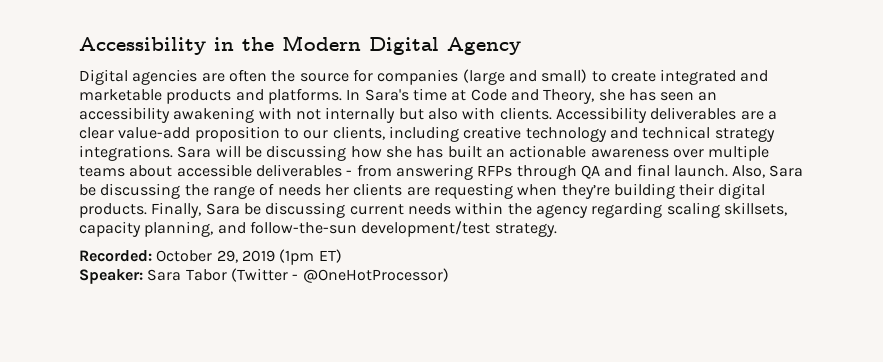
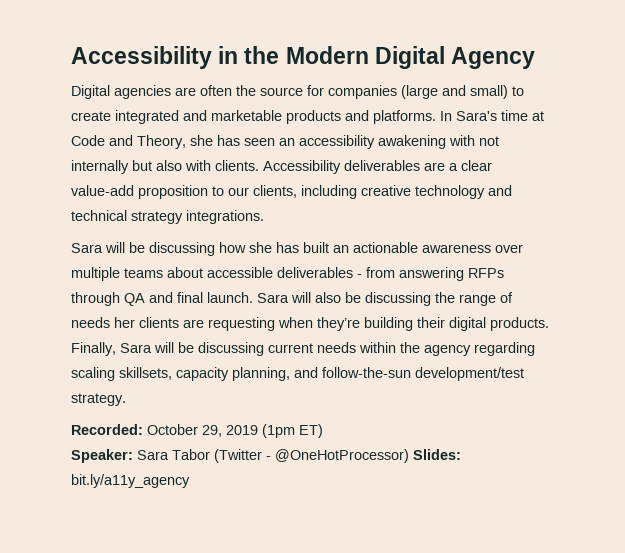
(173, 153) none -> (264, 217) //
[732,165,804,178] Also, Sara -> [257,292,341,303] Sara will also
(240, 209) none -> [154,342,174,353] will
(449, 275) none -> [413,449,461,460] [71,474,190,488] Slides: bit.ly/a11y_agency

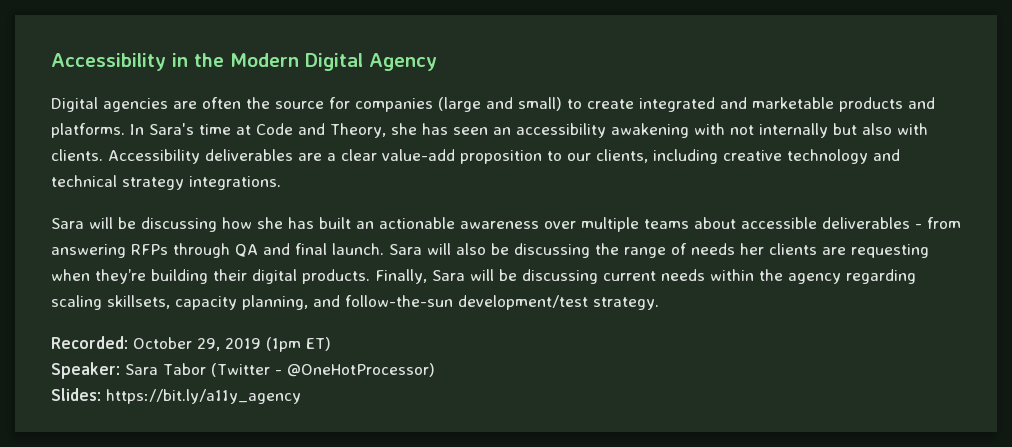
[413,449,461,460] [71,474,190,488] Slides: bit.ly/a11y_agency -> [51,388,301,404] // Slides: https://bit.ly/a11y_agency

